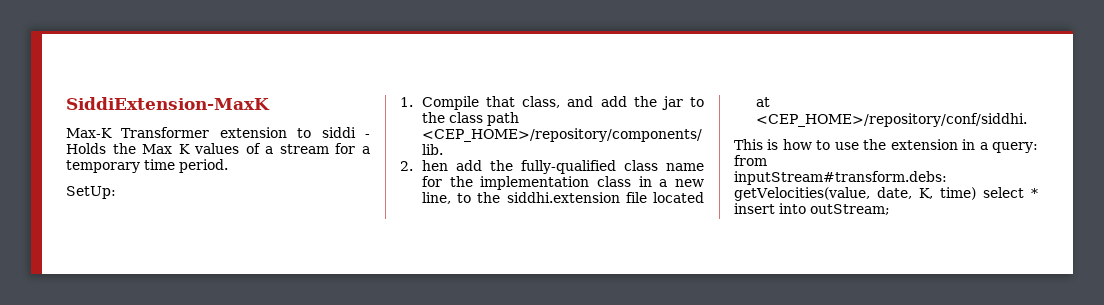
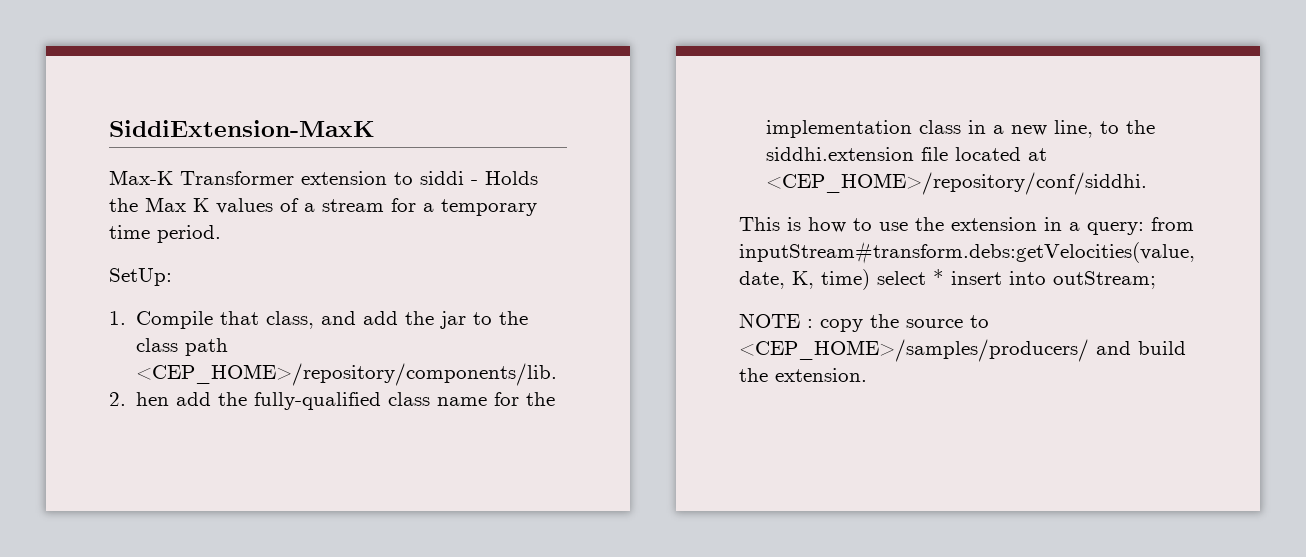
(890, 209) none -> [739,313,989,332] [739,339,1186,362] [739,368,867,382] // NOTE : copy the source to <CEP_HOME>/samples/producers/ and build the extension.

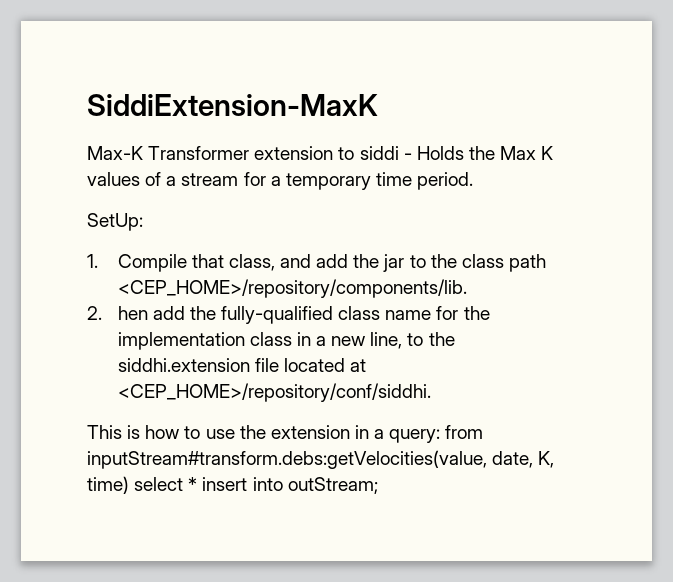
[739,313,989,332] [739,339,1186,362] [739,368,867,382] // NOTE : copy the source to <CEP_HOME>/samples/producers/ and build the extension. -> (378, 485) none

